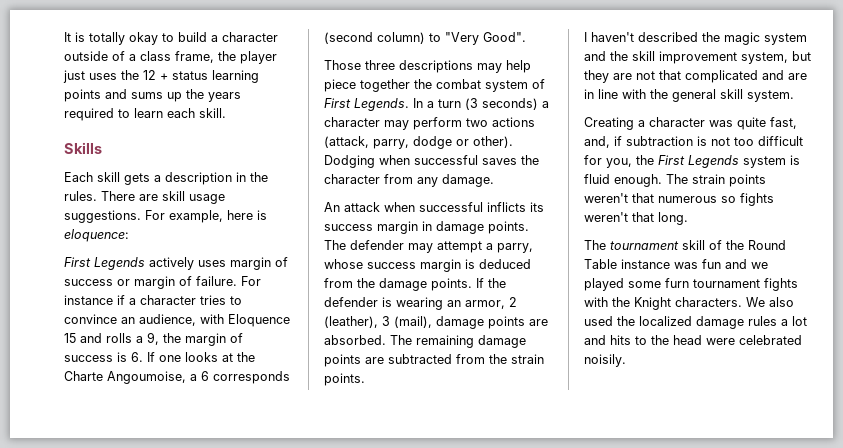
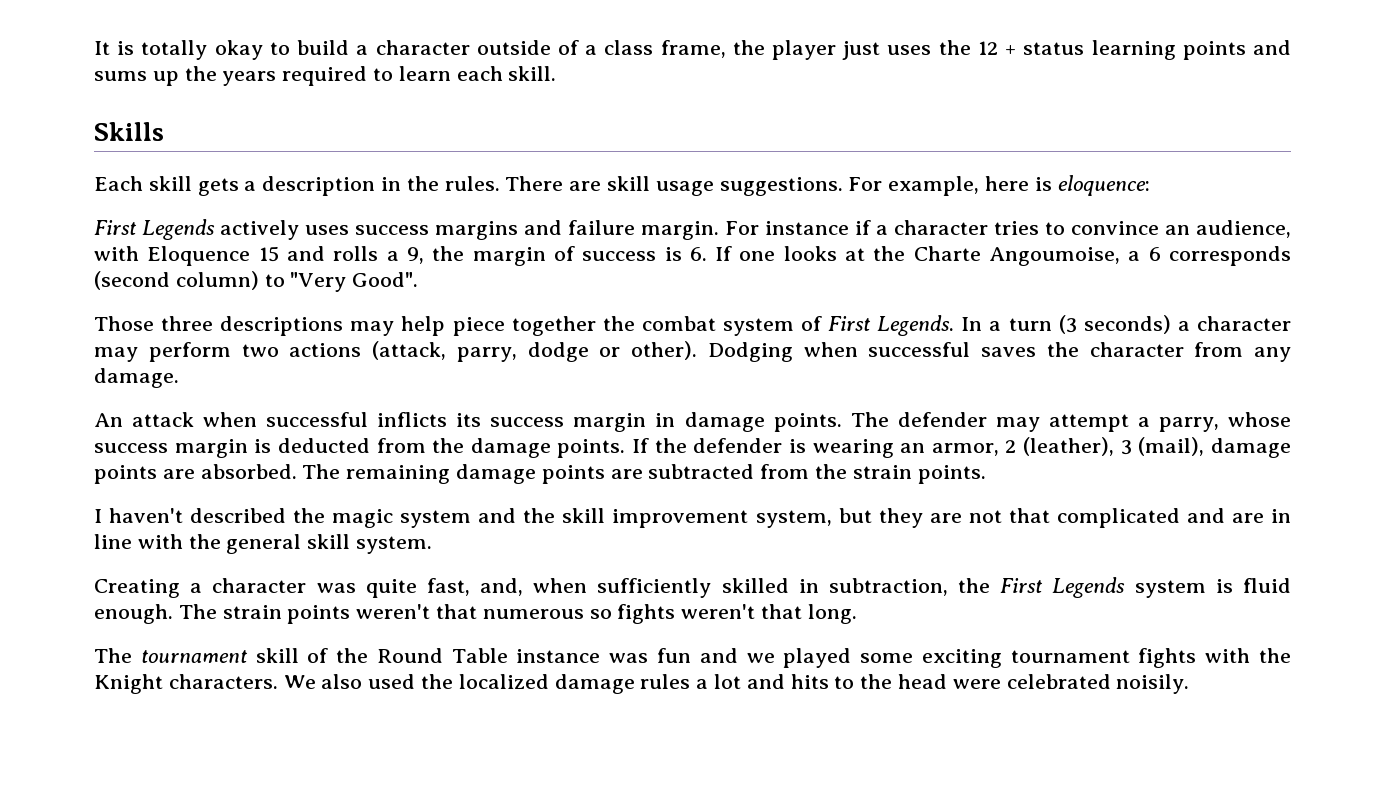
[230,257,288,270] [64,276,237,289] margin of success or margin of failure. -> [355,220,720,240] success margins and failure margin.
[479,259,531,269] deduced -> [277,438,370,453] deducted
[614,136,803,146] [584,155,632,168] if subtraction is not too difficult for you, -> [533,578,948,598] when sufficiently skilled in subtraction,
[665,278,689,288] furn -> [921,649,1002,668] exciting

